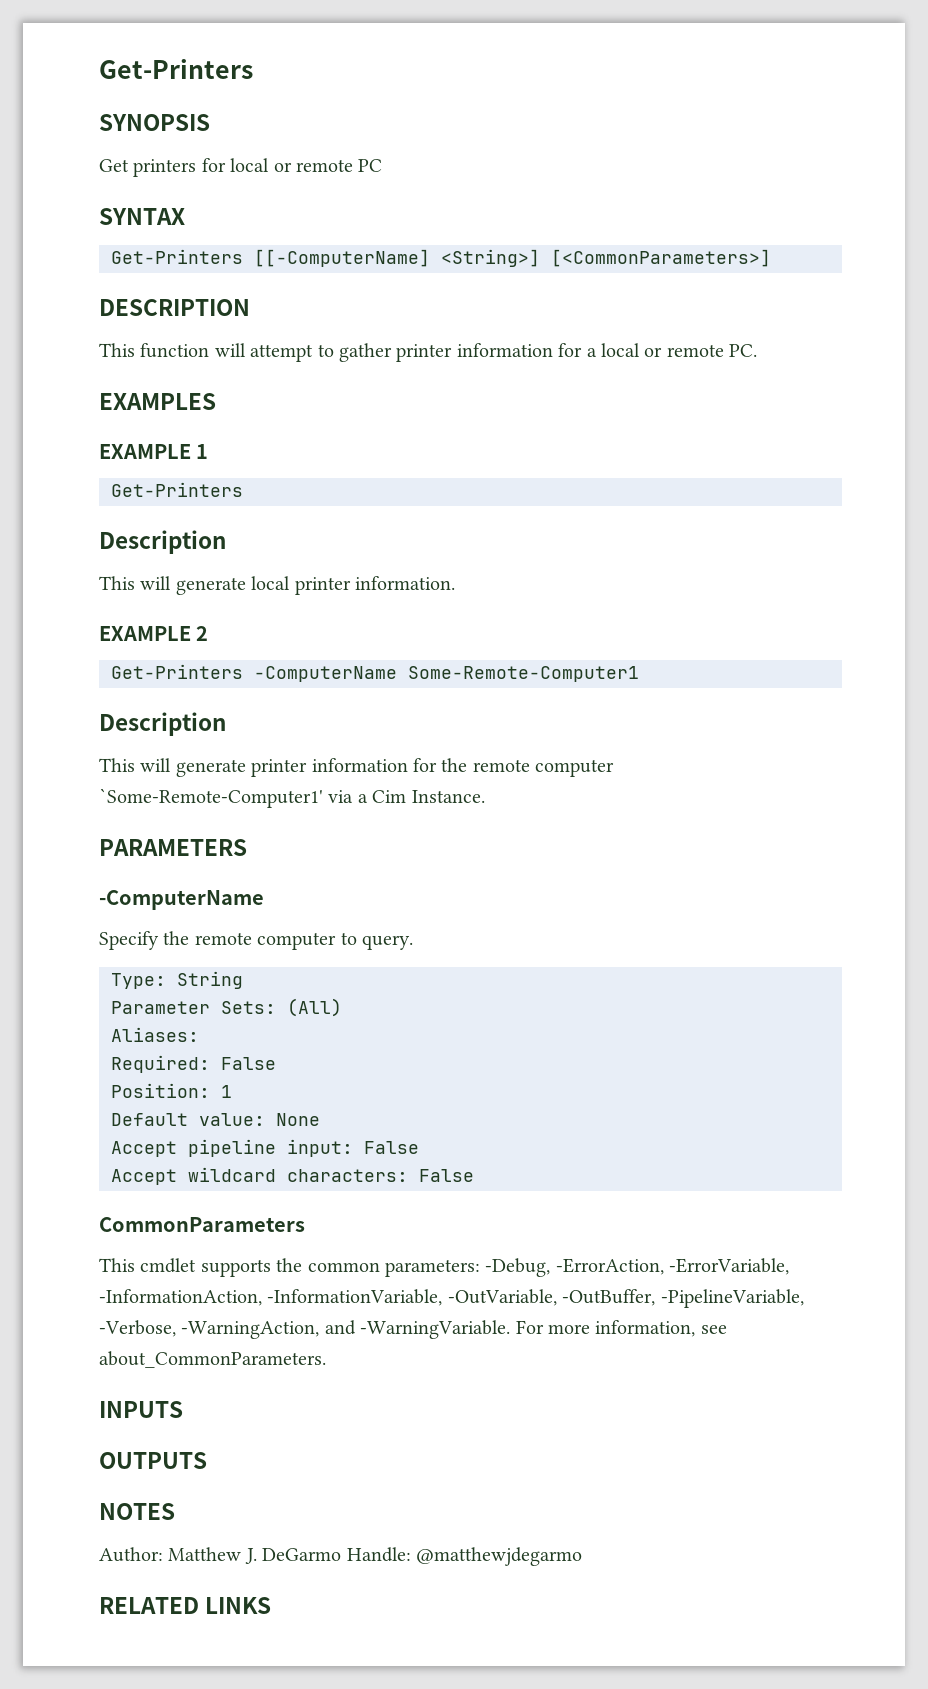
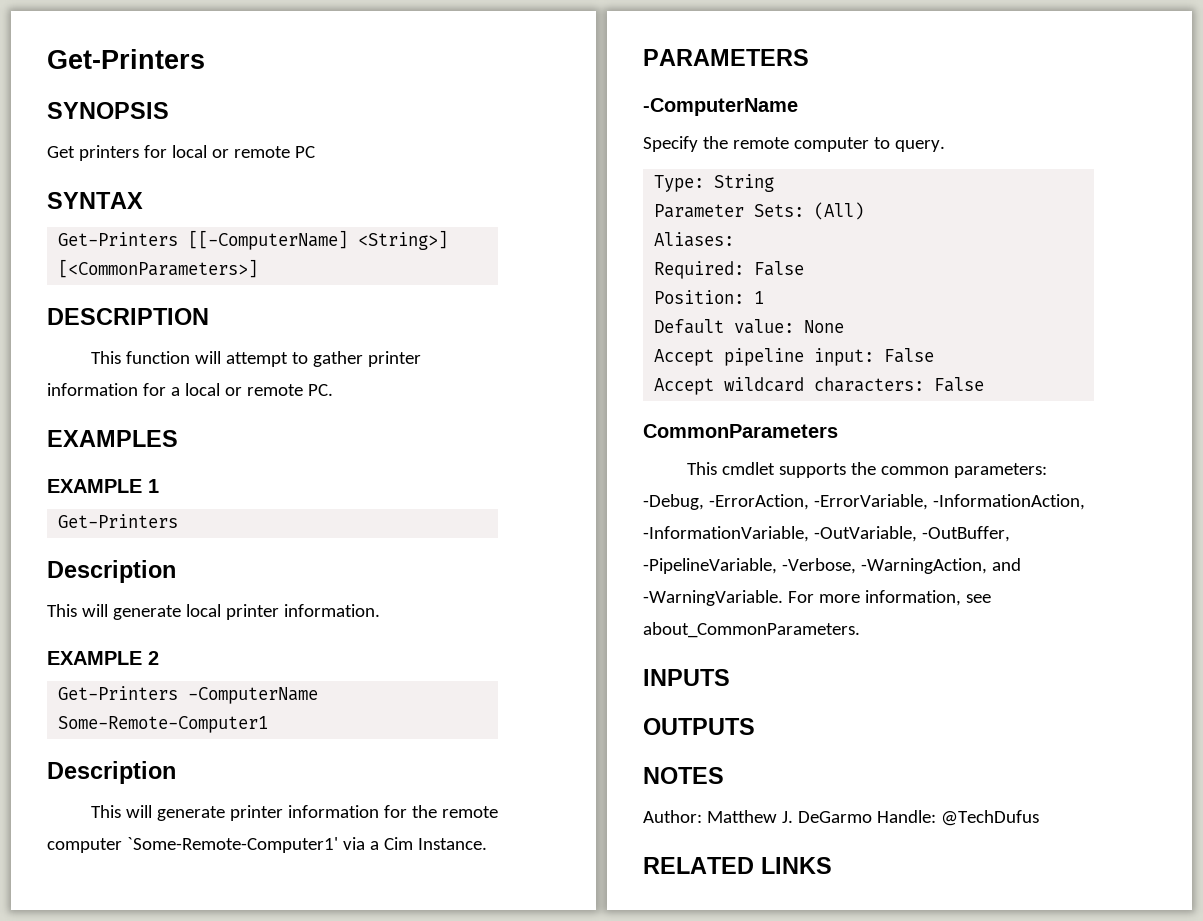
[416,1547,582,1566] @matthewjdegarmo -> [940,810,1039,826] @TechDufus

